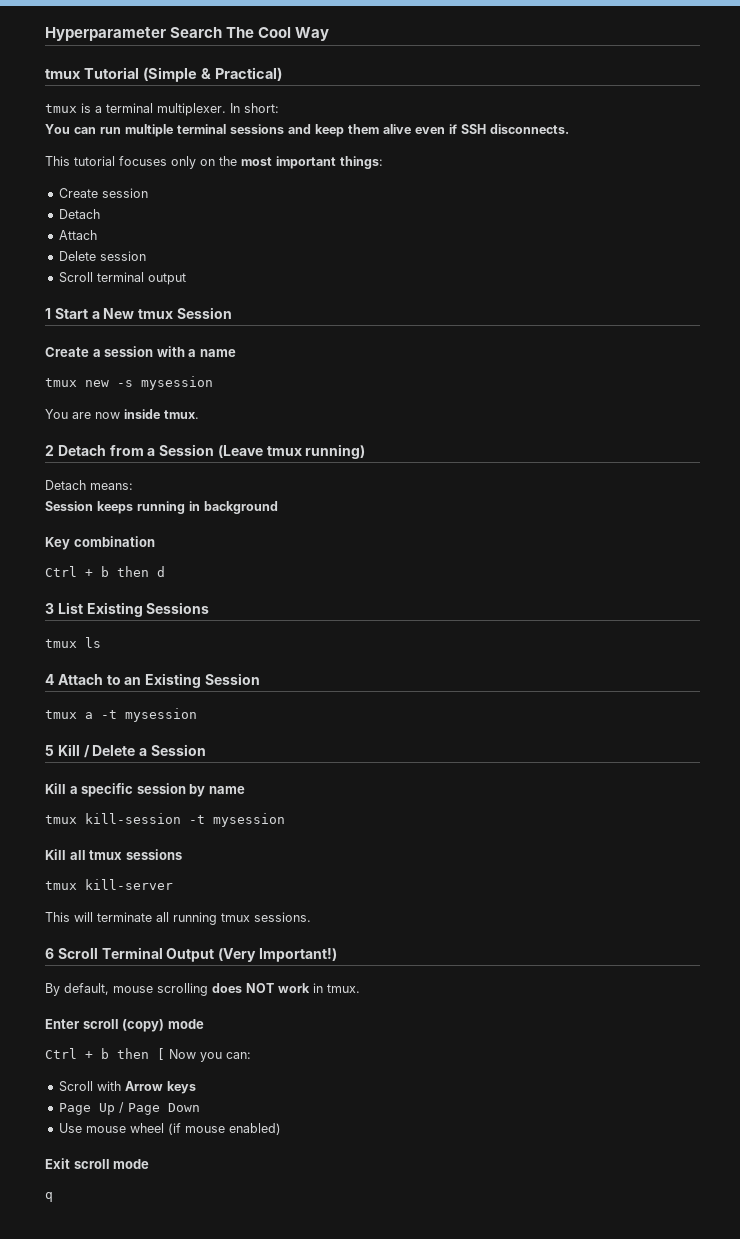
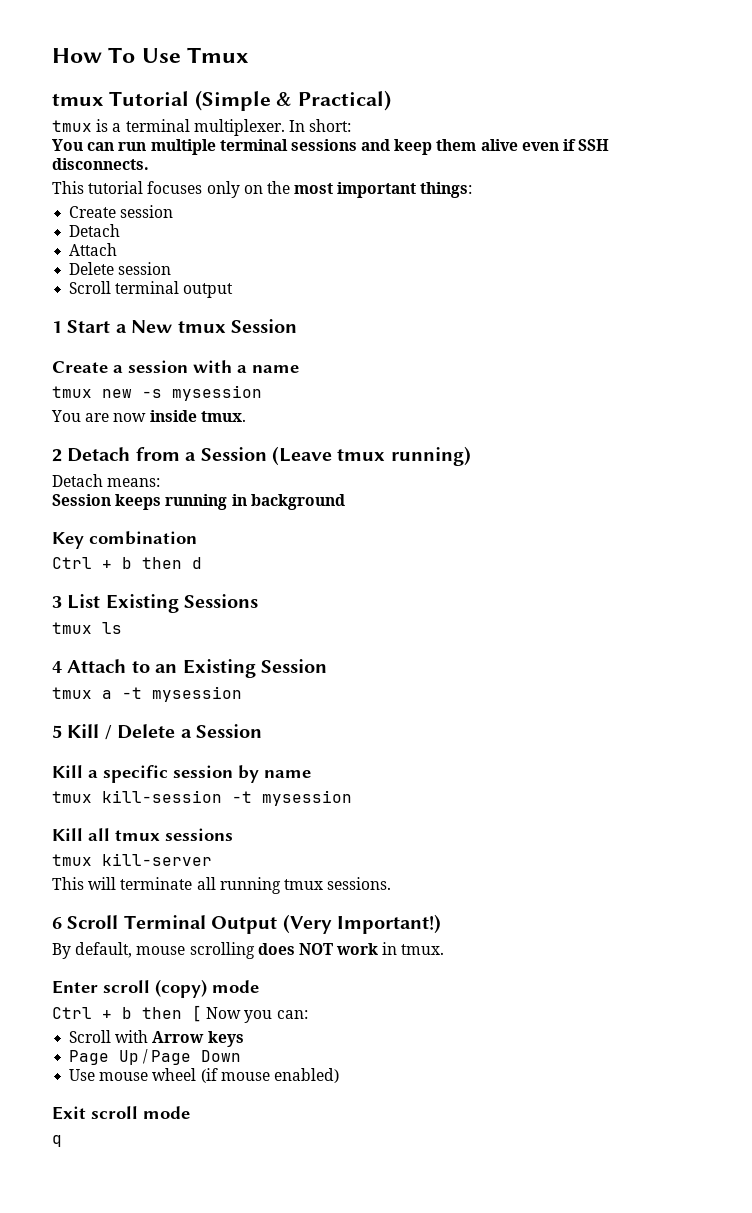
[45,27,330,41] Hyperparameter Search The Cool Way -> [52,47,250,63] How To Use Tmux

